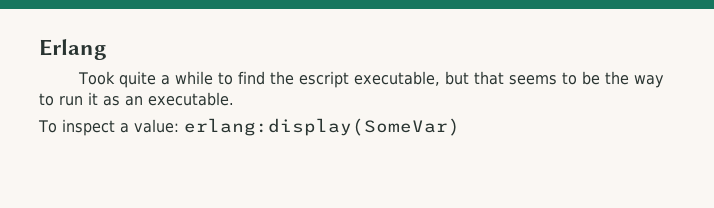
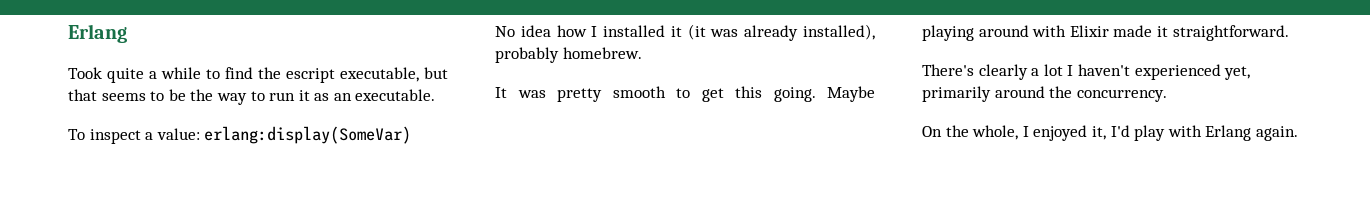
(460, 127) none -> [495,24,875,41] [495,47,642,63] [495,86,875,102] [922,25,1289,41] [922,64,1251,80] [922,86,1167,102] [922,125,1298,141] // No idea how I installed it (it was already installed), probably homebrew. // It was pretty smooth to get this going. Maybe playing around with Elixir made it straightforward. // There's clearly a lot I haven't experienced yet, primarily around the concurrency. // On the whole, I enjoyed it, I'd play with Erlang again.

